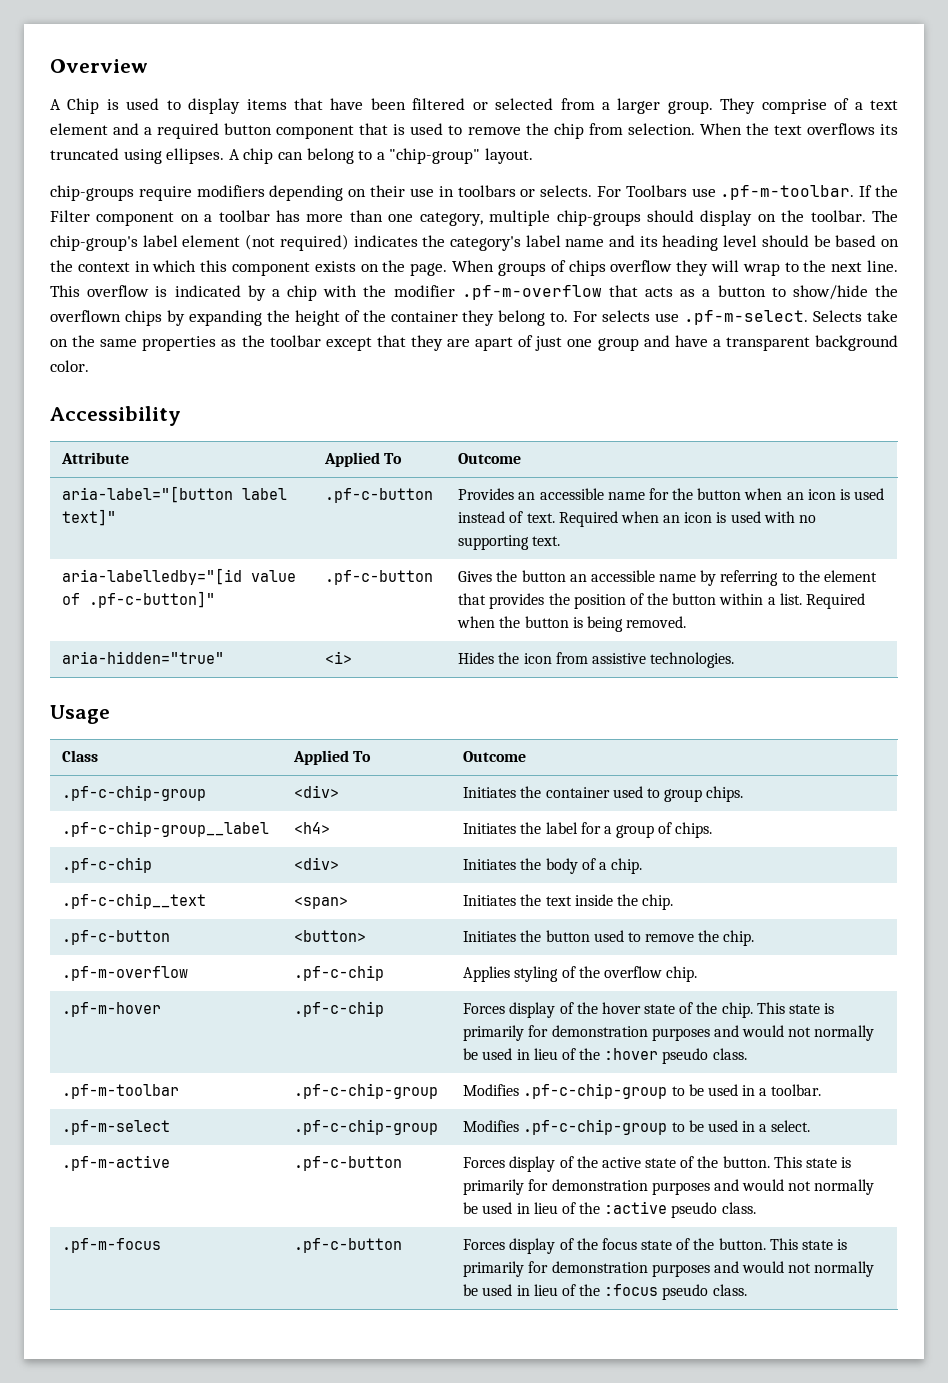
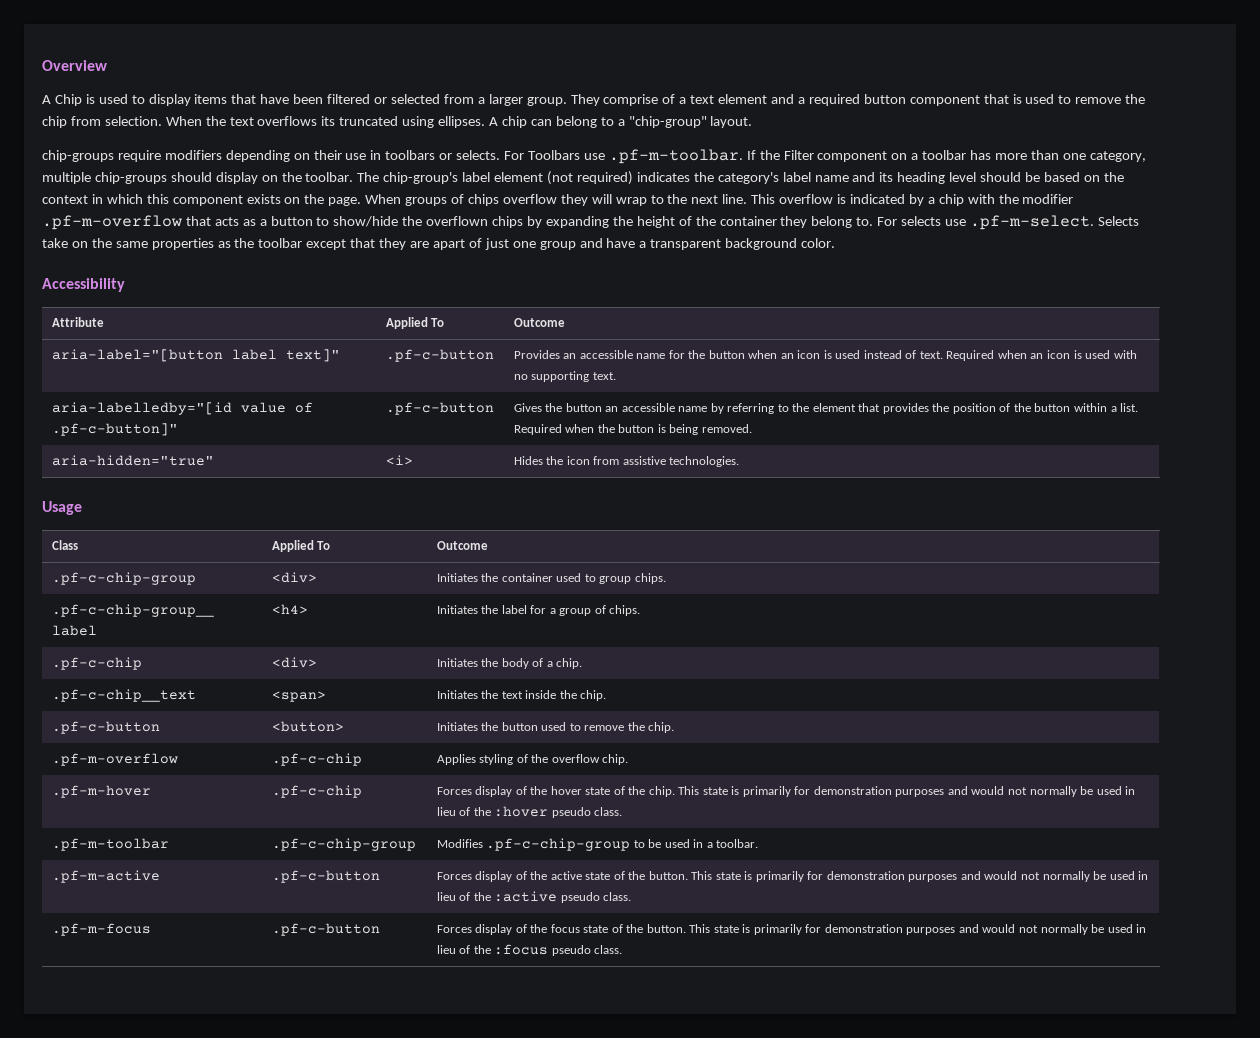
[62,1120,171,1135] [294,1119,439,1135] [463,1119,811,1135] // .pf-m-select | .pf-c-chip-group | Modifies .pf-c-chip-group to be used in a select. -> (759, 843) none

